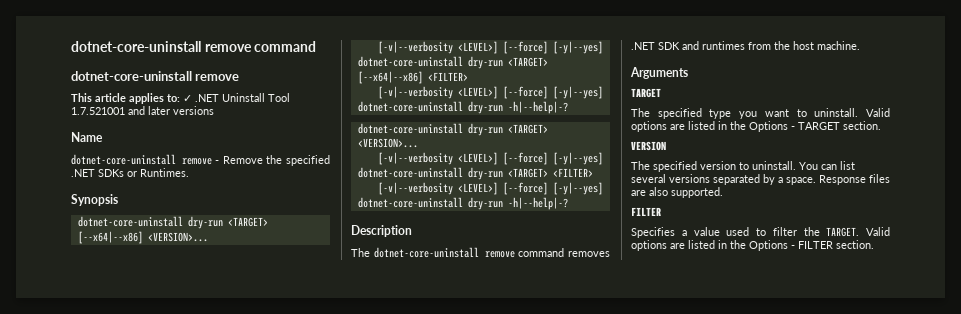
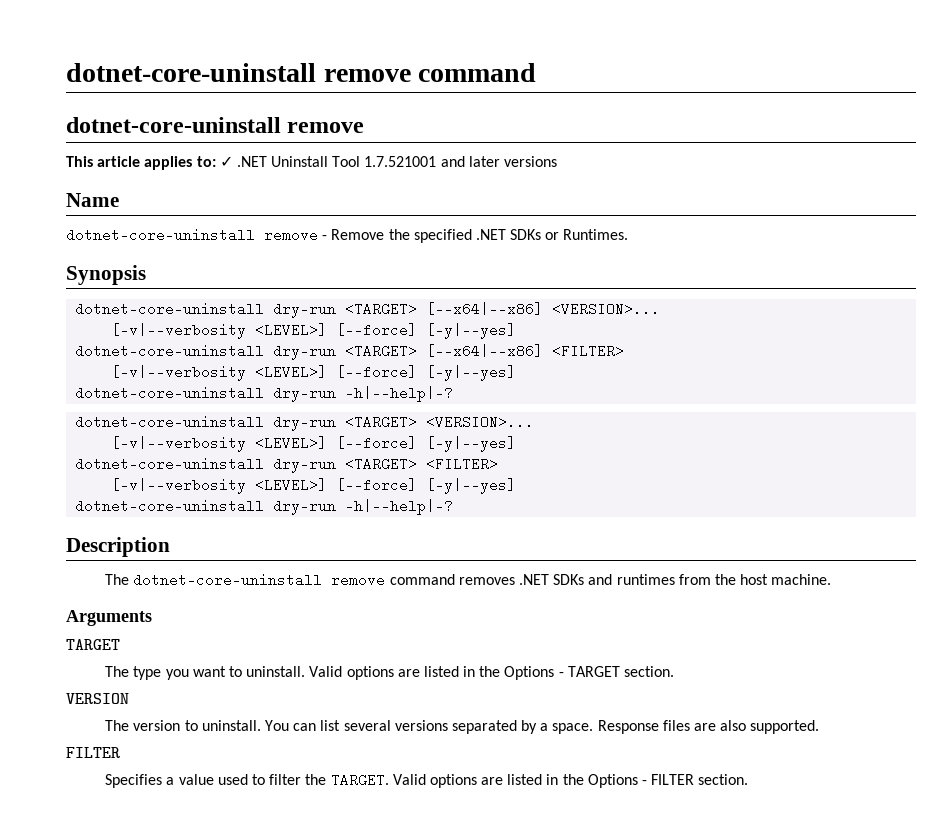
[658,42,680,50] SDK -> [553,574,585,585] SDKs
[657,108,702,119] specified -> (130, 671) none
[653,161,697,172] specified -> (130, 725) none

